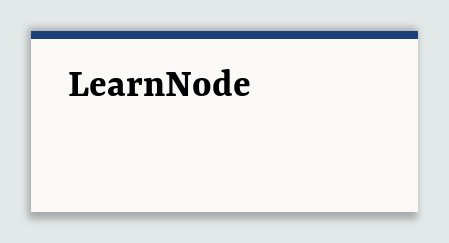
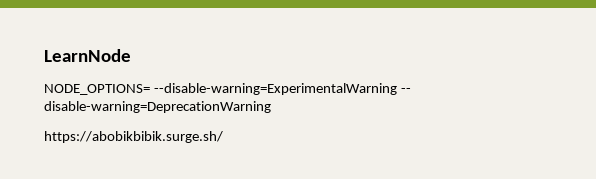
(251, 82) none -> [44,83,411,95] [44,101,271,113] [44,131,223,143] // NODE_OPTIONS= --disable-warning=ExperimentalWarning -- disable-warning=DeprecationWarning // https://abobikbibik.surge.sh/

